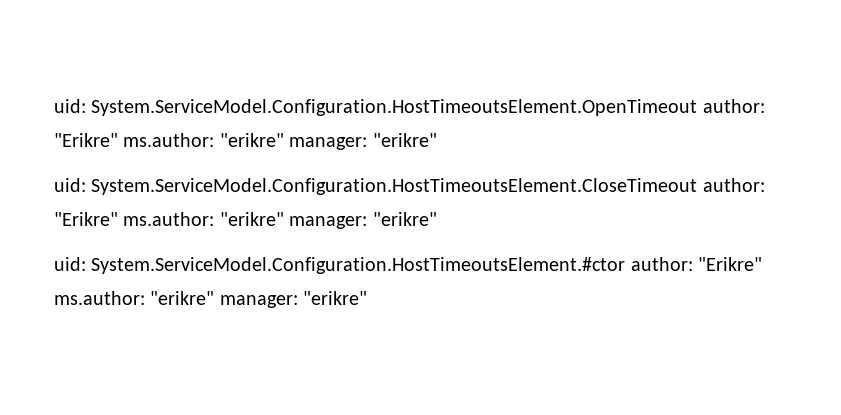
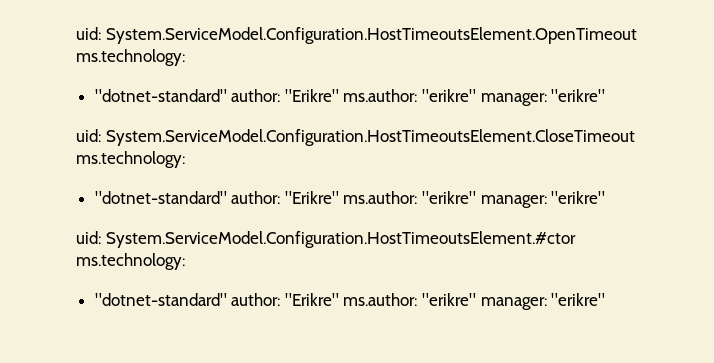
(698, 107) none -> [76,49,185,66] [94,89,227,102] ms.technology: // "dotnet-standard"
(698, 186) none -> [76,151,185,168] [94,191,227,204] ms.technology: // "dotnet-standard"
(626, 265) none -> [76,253,185,270] [94,293,227,306] ms.technology: // "dotnet-standard"

